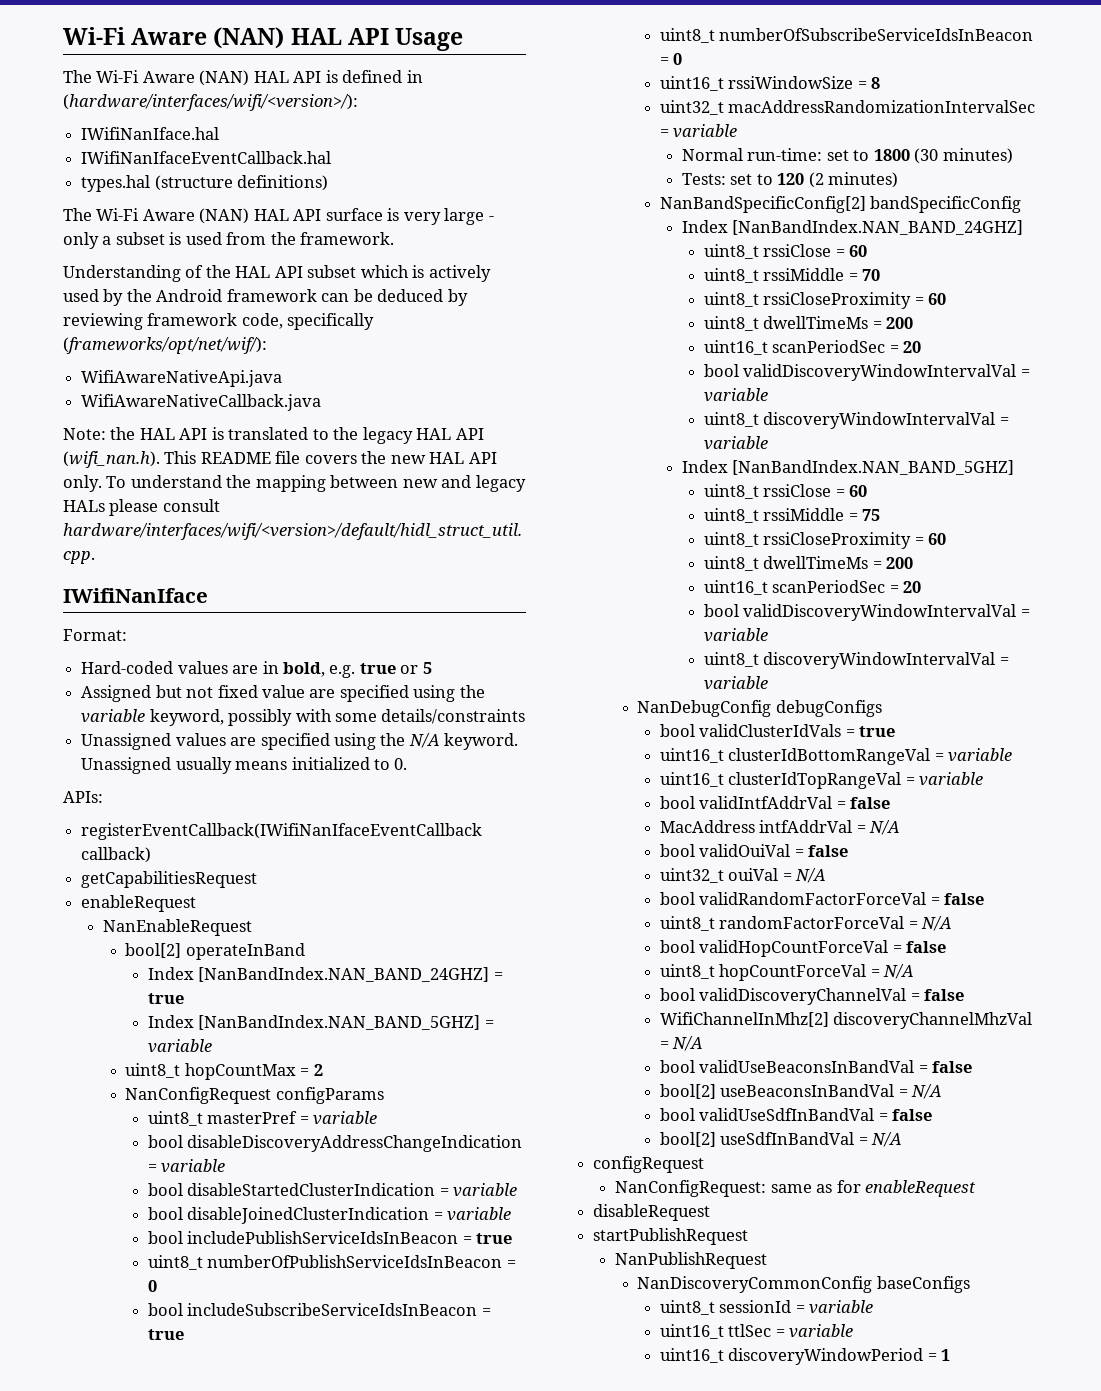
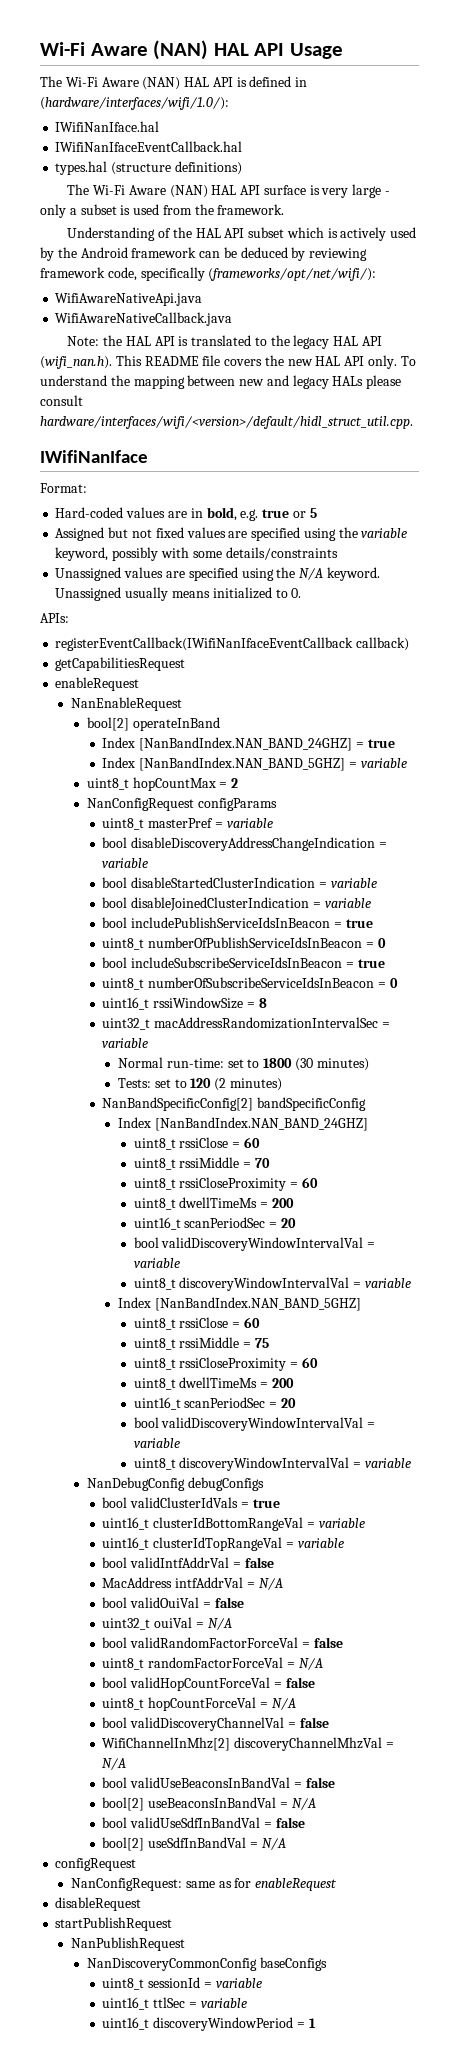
[63,94,358,111] (hardware/interfaces/wifi/<version>/): -> [40,97,229,110] (hardware/interfaces/wifi/1.0/):
[63,337,267,354] (frameworks/opt/net/wif/): -> [208,268,377,281] (frameworks/opt/net/wifi/):
[261,685,305,698] value -> [186,527,226,538] values

